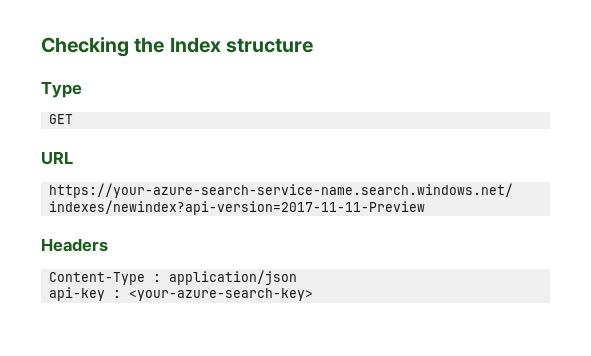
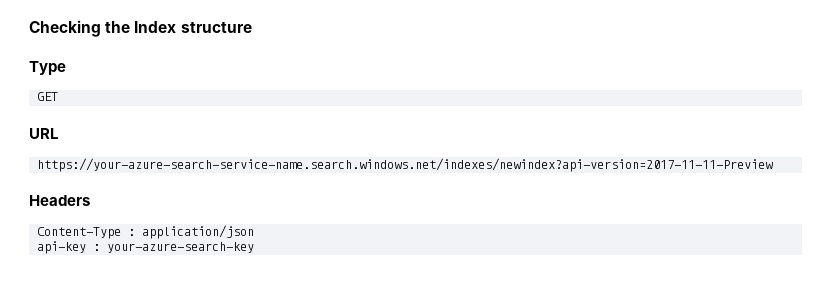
[128,288,313,301] <your-azure-search-key> -> [107,242,255,253] your-azure-search-key

